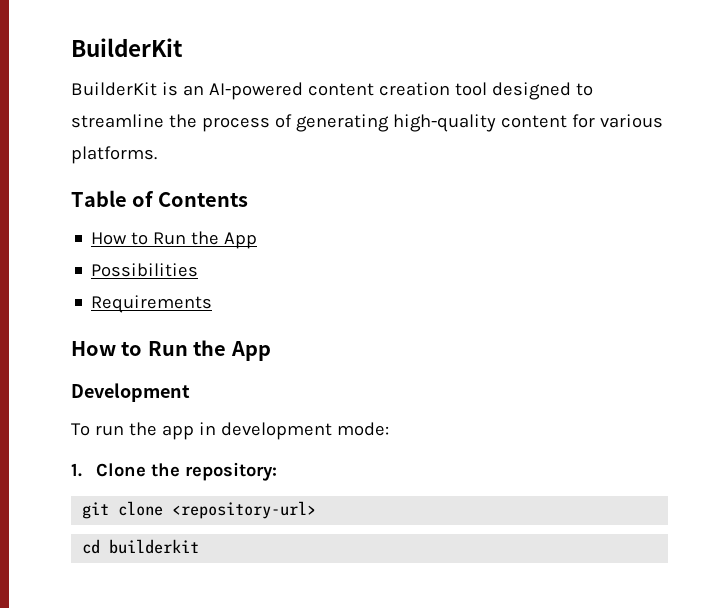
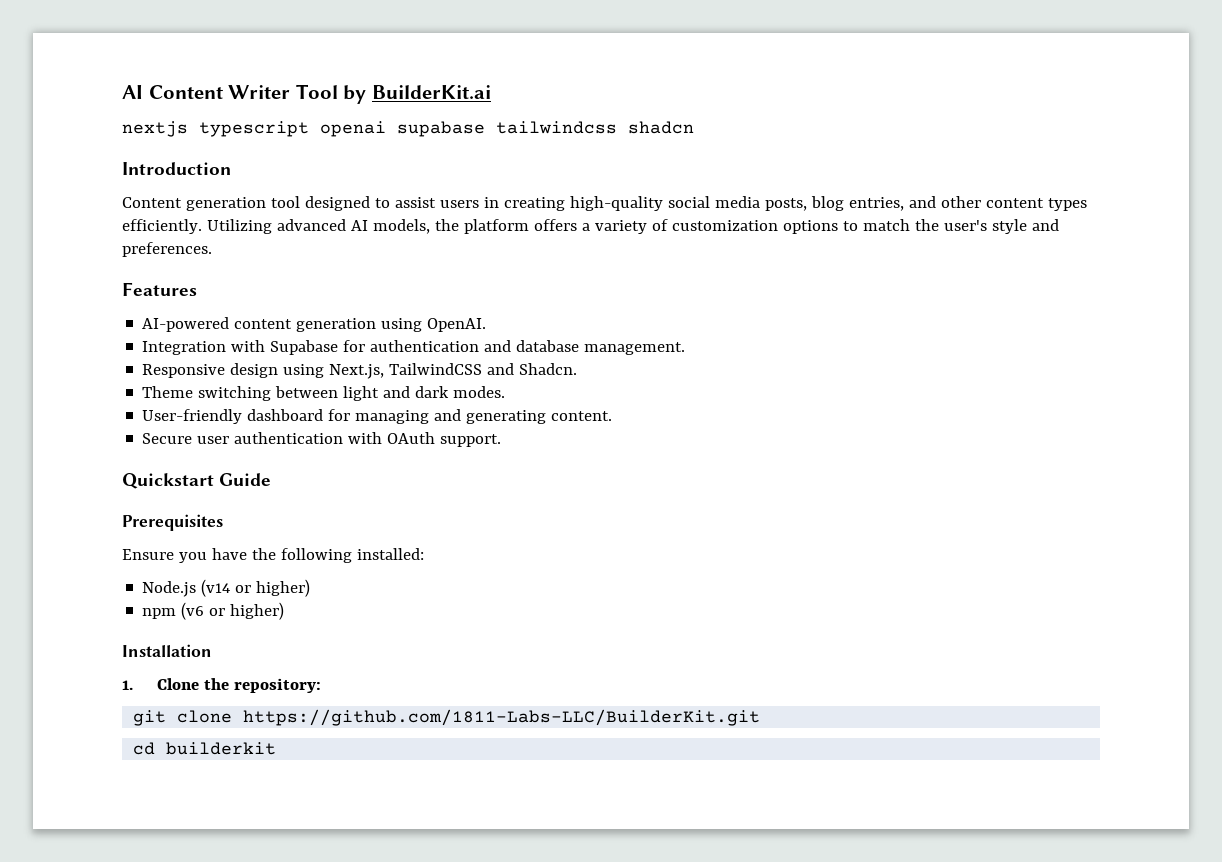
[71,38,183,57] [71,82,593,100] [71,114,663,132] [71,146,157,164] [71,190,248,207] [91,231,258,249] [91,263,199,277] [91,295,213,313] [71,340,271,361] [71,383,190,402] [71,422,389,440] BuilderKit // BuilderKit is an AI-powered content creation tool designed to streamline the process of generating high-quality content for various platforms. // Table of Contents // How to Run the App // Possibilities // Requirements // How to Run the App // Development // To run the app in development mode: -> [122,84,491,104] [122,121,694,137] [122,162,231,175] [122,196,1087,211] [122,219,1059,234] [122,242,212,257] [122,282,197,296] [142,317,487,332] [142,340,686,355] [142,363,578,379] [142,386,506,401] [142,409,613,424] [142,432,502,447] [122,473,272,489] [122,514,223,531] [122,548,424,563] [142,579,311,597] [142,602,285,620] [122,644,212,657] AI Content Writer Tool by BuilderKit.ai // nextjs typescript openai supabase tailwindcss shadcn // Introduction // Content generation tool designed to assist users in creating high-quality social media posts, blog entries, and other content types efficiently. Utilizing advanced AI models, the platform offers a variety of customization options to match the user's style and preferences. // Features // AI-powered content generation using OpenAI. // Integration with Supabase for authentication and database management. // Responsive design using Next.js, TailwindCSS and Shadcn. // Theme switching between light and dark modes. // User-friendly dashboard for managing and generating content. // Secure user authentication with OAuth support. // Quickstart Guide // Prerequisites // Ensure you have the following installed: // Node.js (v14 or higher) // npm (v6 or higher) // Installation
[172,501,317,519] <repository-url> -> [243,709,761,726] https://github.com/1811-Labs-LLC/BuilderKit.git

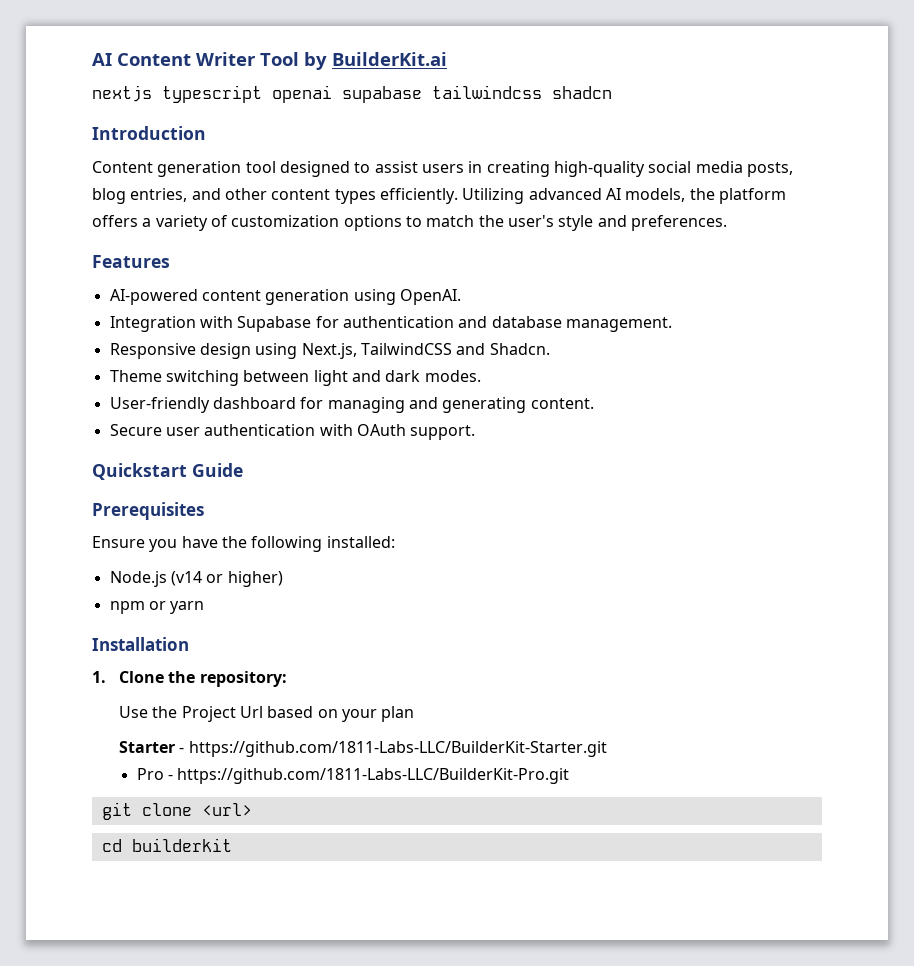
[181,602,285,620] (v6 or higher) -> [148,601,205,614] or yarn
(321, 685) none -> [119,706,415,722] [119,741,607,757] [136,768,570,784] // Use the Project Url based on your plan // Starter - https://github.com/1811-Labs-LLC/BuilderKit-Starter.git // Pro - https://github.com/1811-Labs-LLC/BuilderKit-Pro.git
[243,709,761,726] https://github.com/1811-Labs-LLC/BuilderKit.git -> [201,803,252,816] <url>

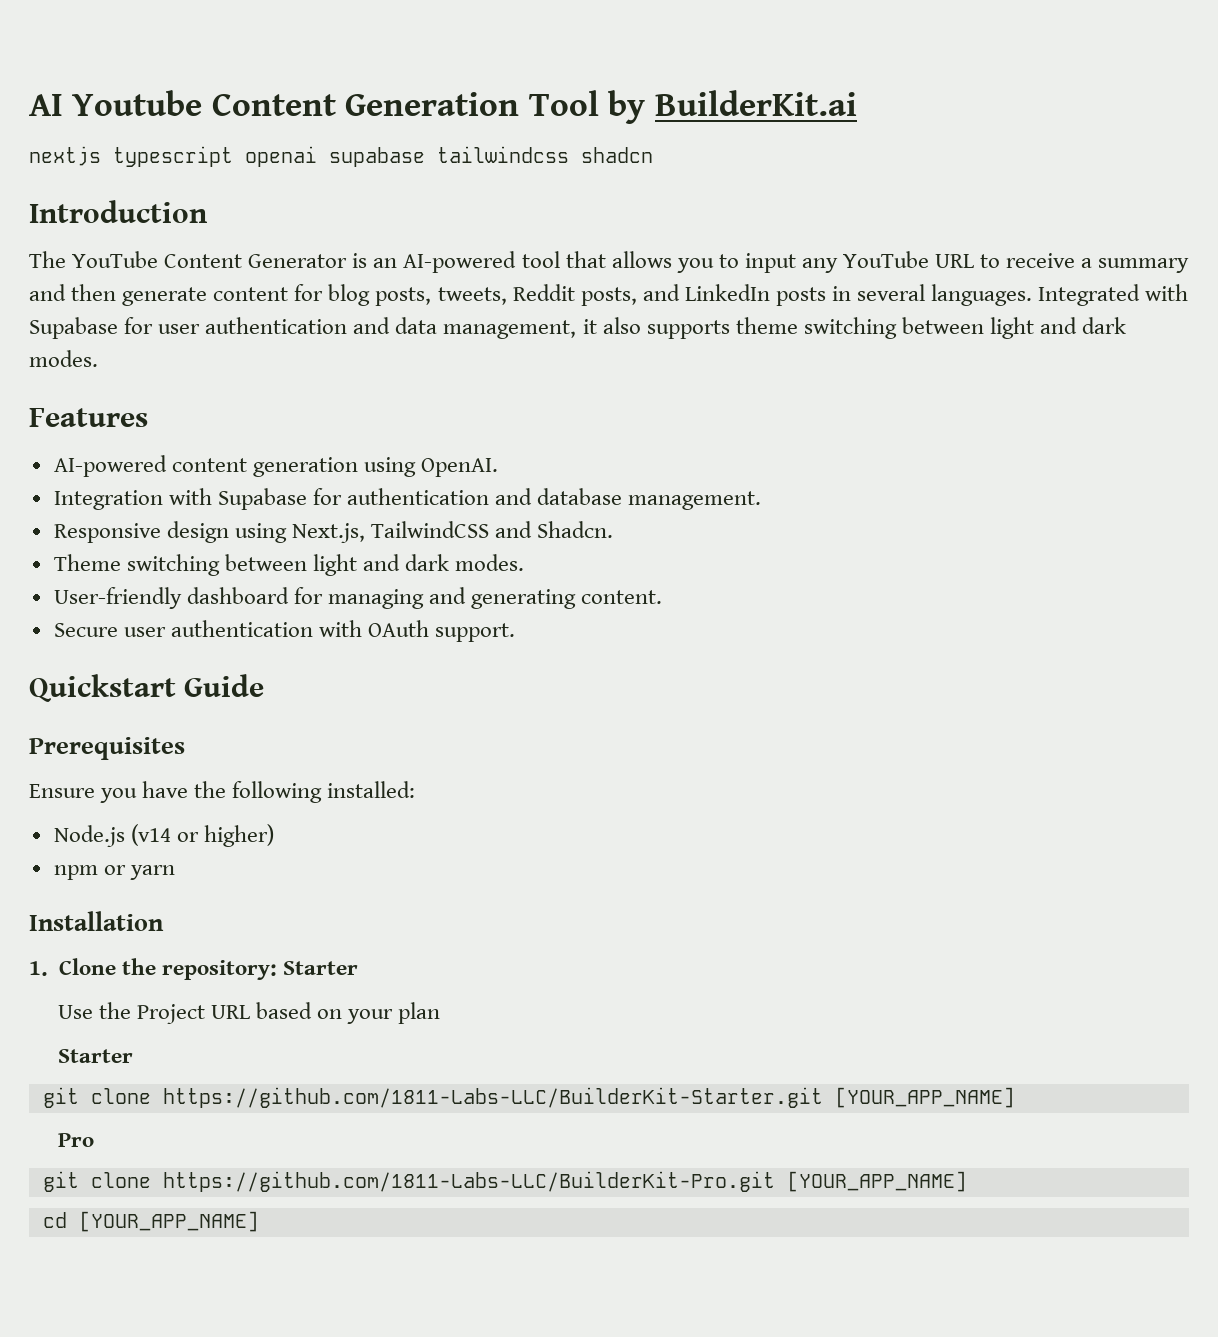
[92,52,256,66] AI Content Writer -> [29,90,520,116] AI Youtube Content Generation
[92,161,793,177] [92,188,786,204] [92,215,727,231] Content generation tool designed to assist users in creating high-quality social media posts, blog entries, and other content types efficiently. Utilizing advanced AI models, the platform offers a variety of customization options to match the user's style and preferences. -> [29,251,1190,273] [29,284,1189,306] [29,317,1127,339] [29,350,98,367] The YouTube Content Generator is an AI-powered tool that allows you to input any YouTube URL to receive a summary and then generate content for blog posts, tweets, Reddit posts, and LinkedIn posts in several languages. Integrated with Supabase for user authentication and data management, it also supports theme switching between light and dark modes.
(287, 679) none -> [283,961,359,975] Starter
[239,706,263,718] Url -> [211,1005,251,1019] URL
[179,741,607,757] [136,768,570,784] [101,802,252,820] - https://github.com/1811-Labs-LLC/BuilderKit-Starter.git // Pro - https://github.com/1811-Labs-LLC/BuilderKit-Pro.git // git clone <url> -> [42,1087,1015,1108] [57,1133,94,1147] [42,1171,967,1192] // git clone https://github.com/1811-Labs-LLC/BuilderKit-Starter.git [YOUR_APP_NAME] // Pro // git clone https://github.com/1811-Labs-LLC/BuilderKit-Pro.git [YOUR_APP_NAME]
[131,838,232,852] builderkit -> [78,1211,259,1232] [YOUR_APP_NAME]

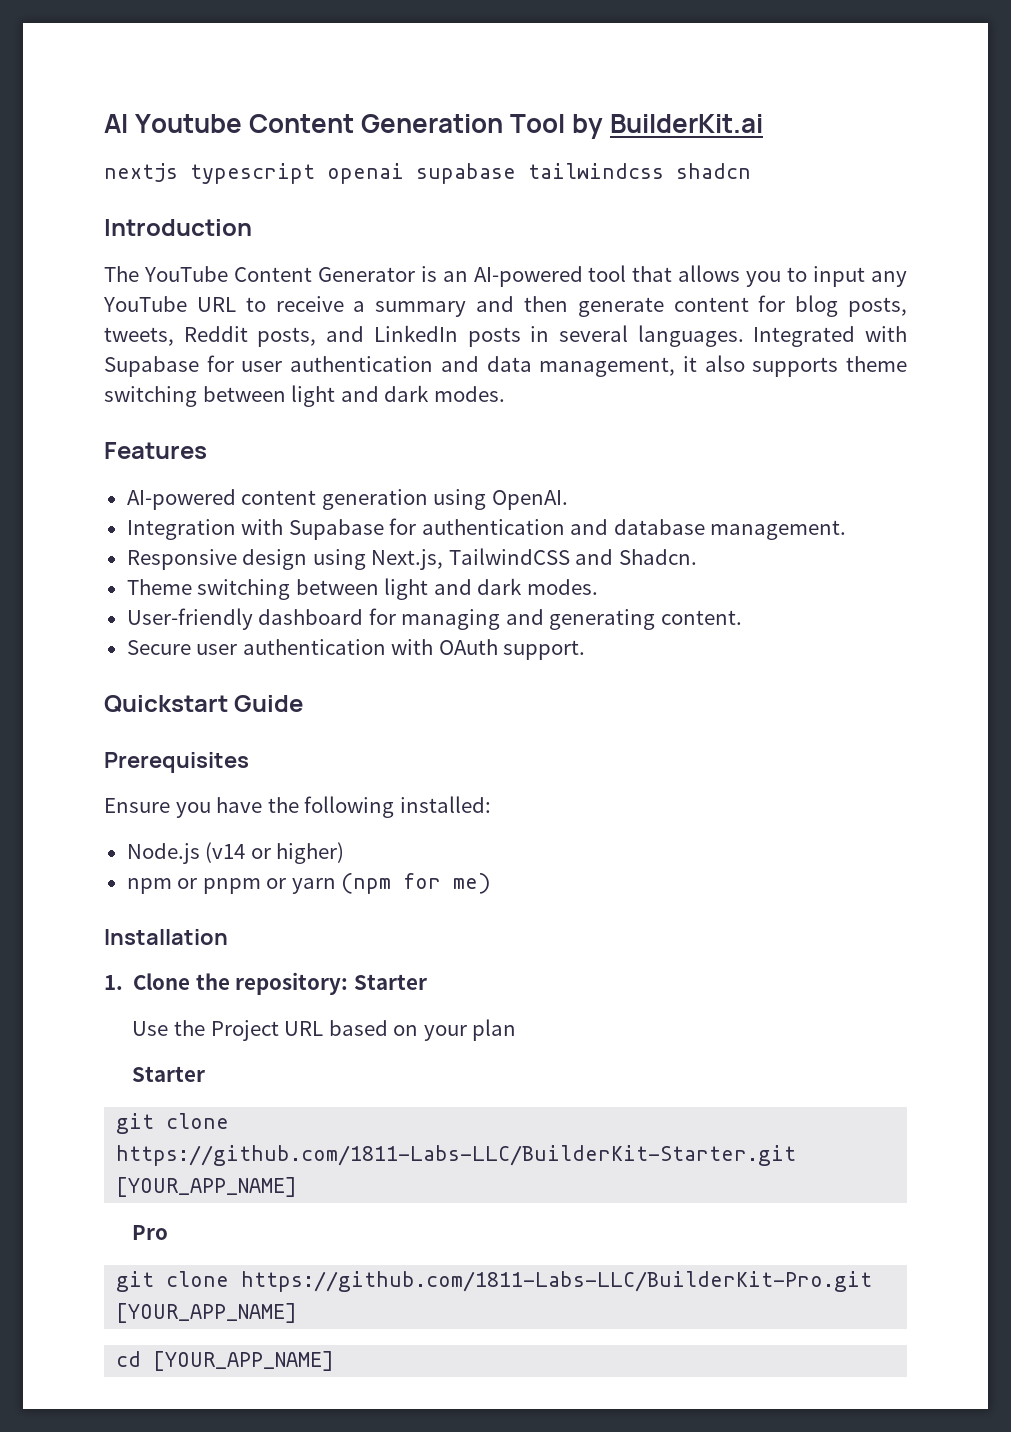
(126, 870) none -> [202,878,287,894] pnpm or
(175, 872) none -> [341,873,492,894] (npm for me)

